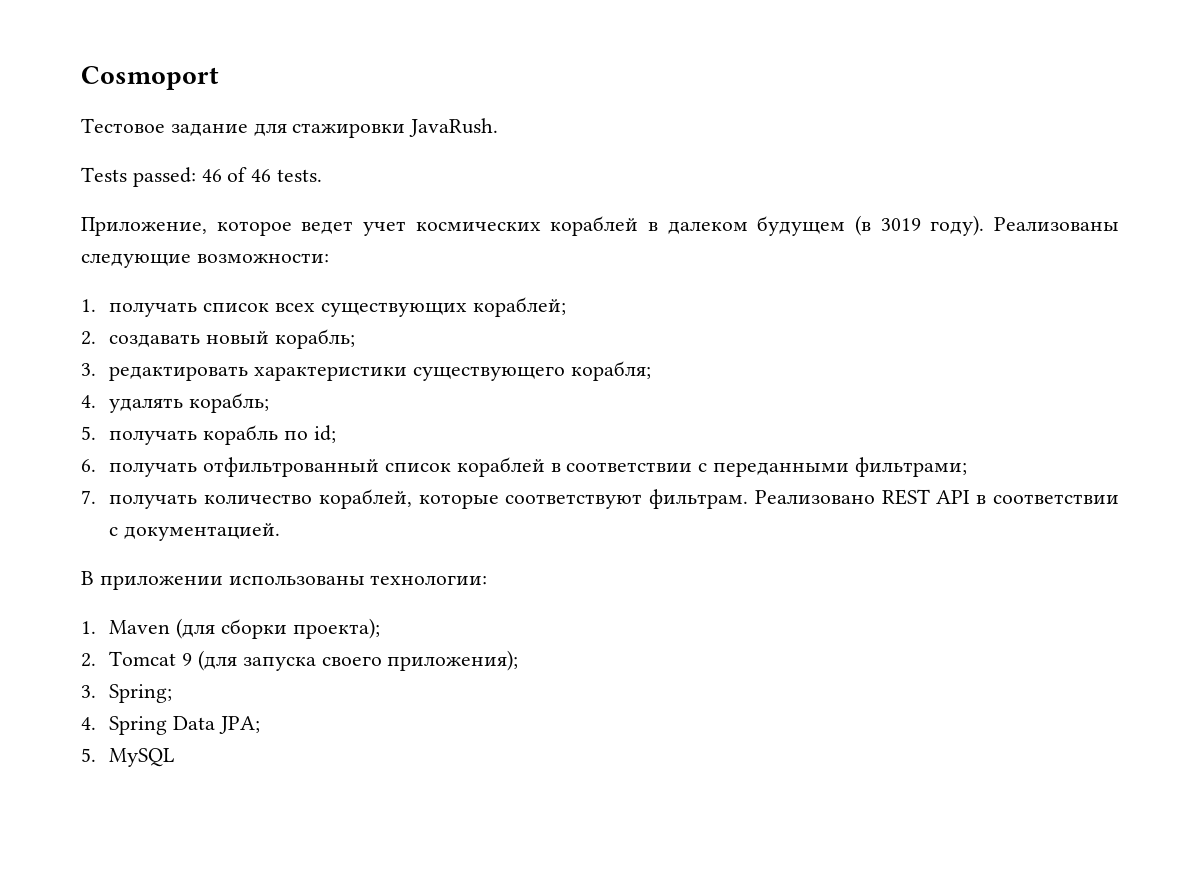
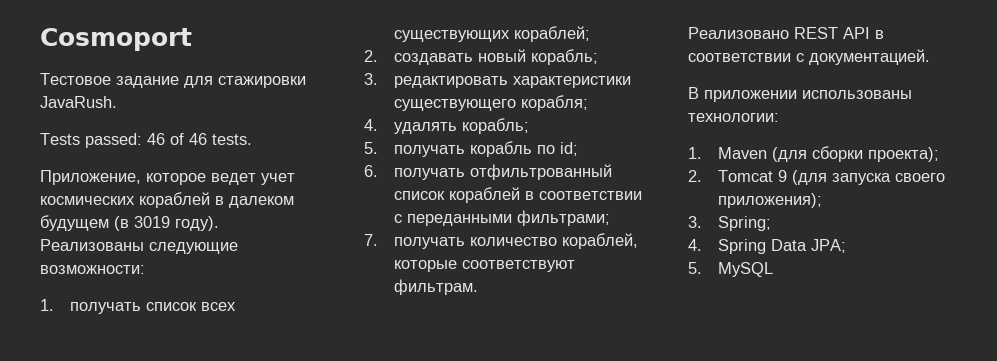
(749, 499) none -> (479, 287) //

